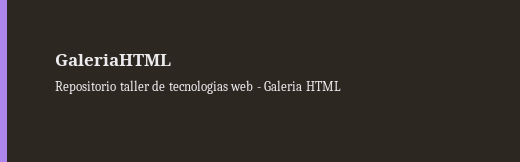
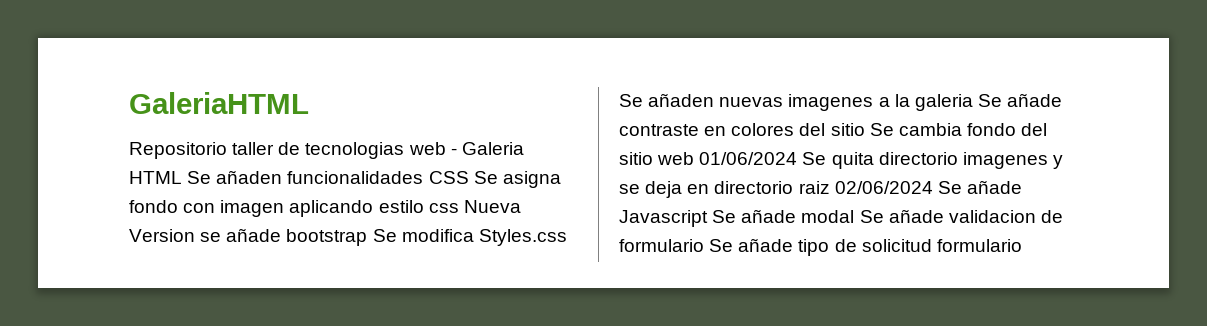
(341, 86) none -> [187,170,561,188] [129,200,521,217] [129,228,567,246] [619,93,1063,111] [619,123,1048,136] [619,152,1063,169] [619,180,1022,198] [619,209,1063,227] [619,238,1022,256] Se añaden funcionalidades CSS Se asigna fondo con imagen aplicando estilo css Nueva Version se añade bootstrap Se modifica Styles.css Se añaden nuevas imagenes a la galeria Se añade contraste en colores del sitio Se cambia fondo del sitio web 01/06/2024 Se quita directorio imagenes y se deja en directorio raiz 02/06/2024 Se añade Javascript Se añade modal Se añade validacion de formulario Se añade tipo de solicitud formulario

